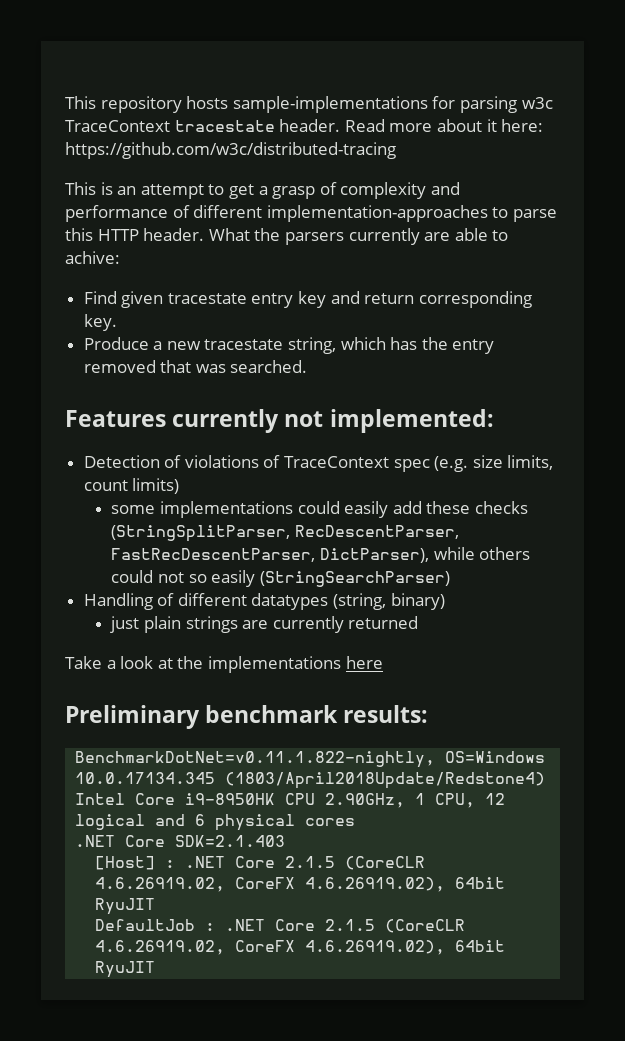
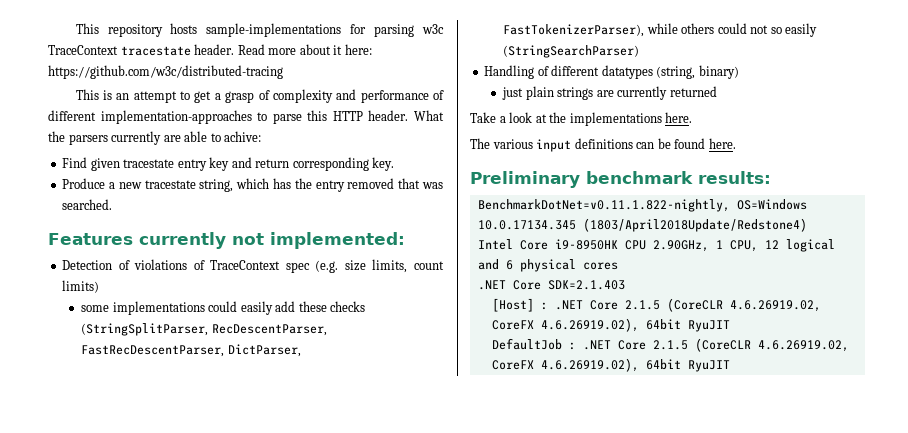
[320,548,430,563] DictParser), -> [227,344,301,357] [503,24,645,37] DictParser, FastTokenizerParser),
[345,656,383,669] here -> [665,112,693,123] [470,138,736,152] here. // The various input definitions can be found here.

